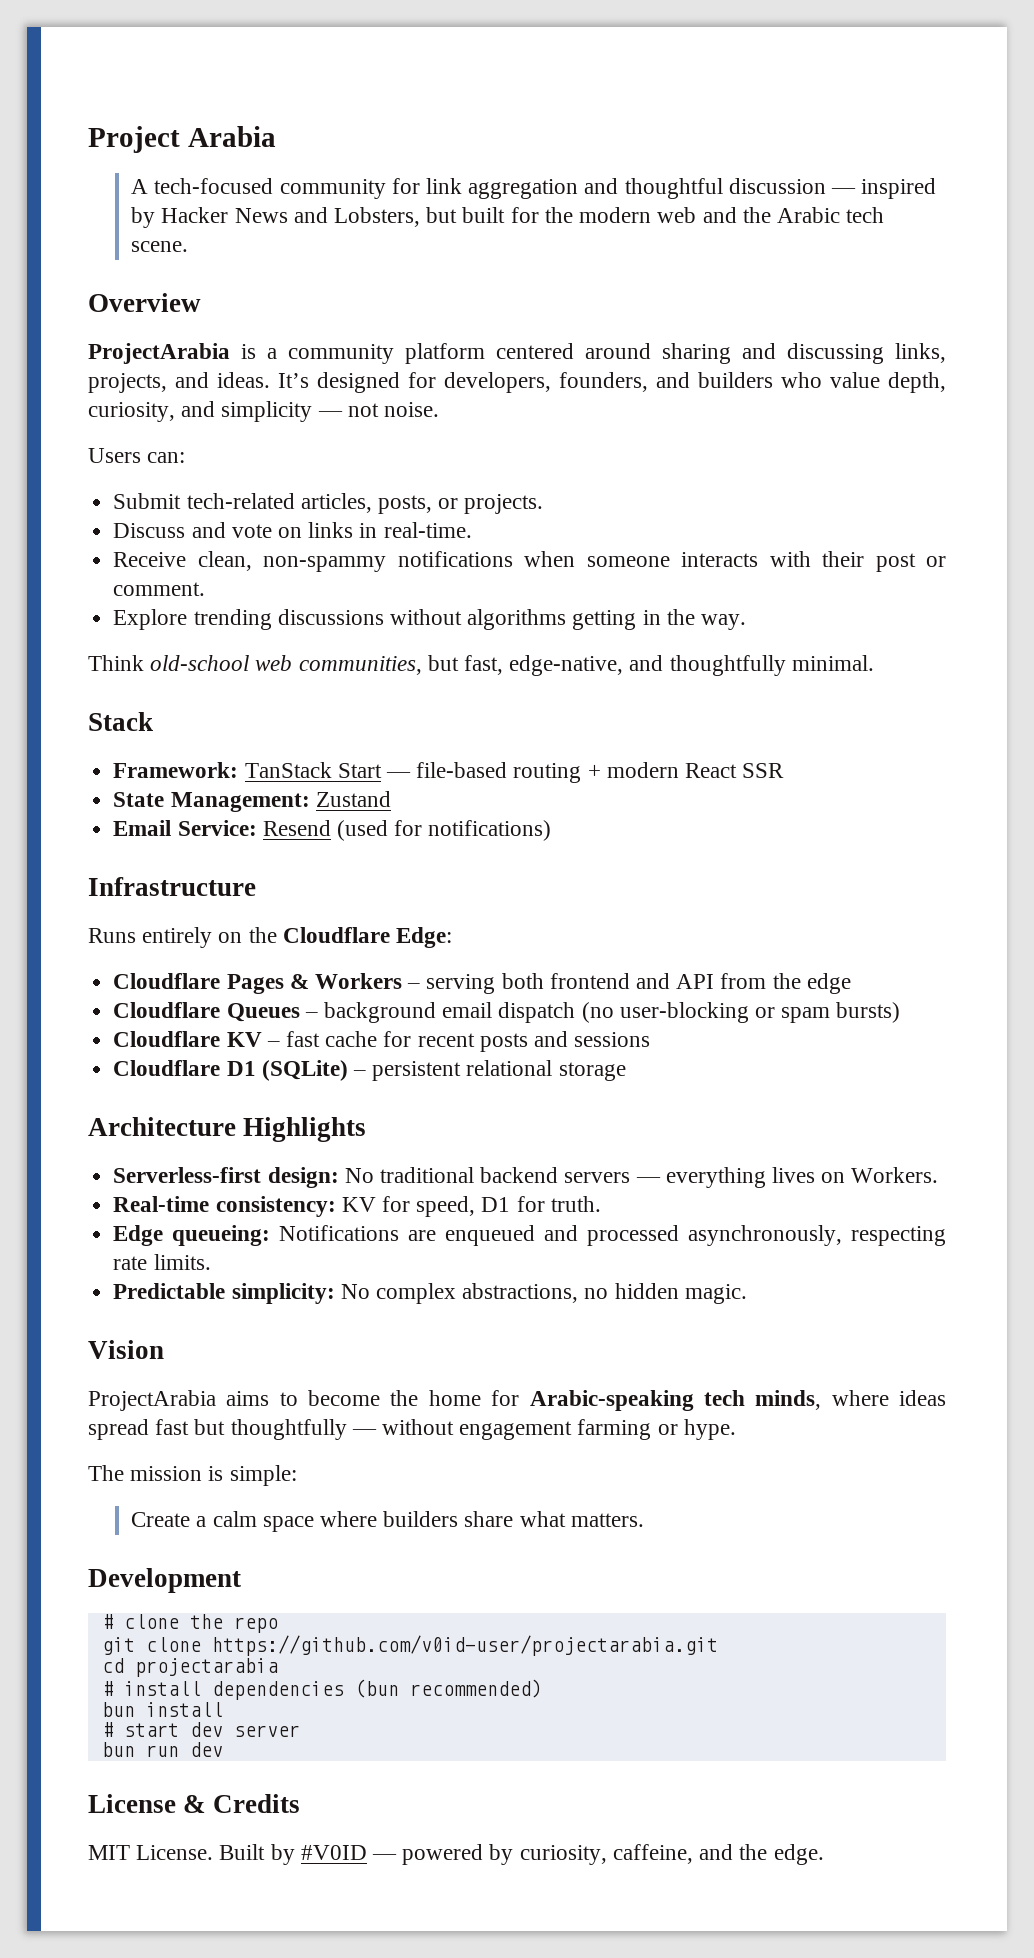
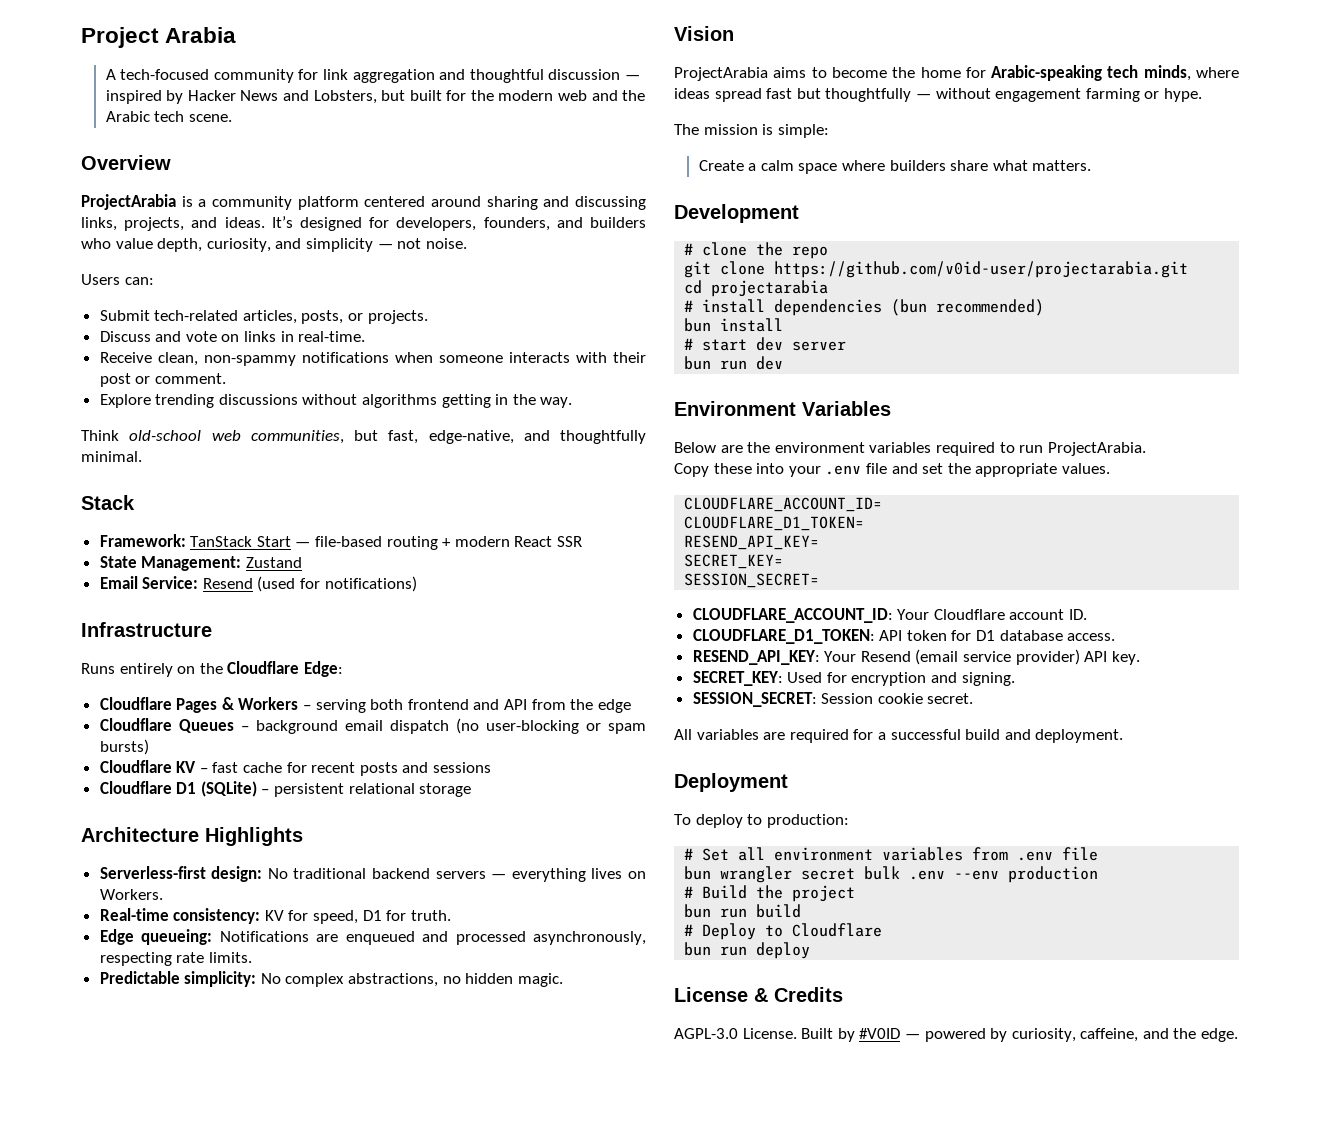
(223, 1749) none -> [674,401,891,416] [674,442,1146,456] [674,463,1110,477] [684,497,883,512] [684,516,865,531] [684,535,820,550] [684,554,784,569] [684,573,820,588] [692,608,1088,623] [692,629,1116,644] [692,649,1140,665] [692,671,1015,686] [692,692,974,707] [674,729,1124,743] [674,773,788,792] [674,814,849,828] [684,847,1099,861] [684,866,1099,883] [684,885,856,902] [684,904,802,918] [684,923,883,940] [684,942,811,959] // Environment Variables // Below are the environment variables required to run ProjectArabia. // Copy these into your .env file and set the appropriate values. // CLOUDFLARE_ACCOUNT_ID= // CLOUDFLARE_D1_TOKEN= // RESEND_API_KEY= // SECRET_KEY= // SESSION_SECRET= // CLOUDFLARE_ACCOUNT_ID: Your Cloudflare account ID. // CLOUDFLARE_D1_TOKEN: API token for D1 database access. // RESEND_API_KEY: Your Resend (email service provider) API key. // SECRET_KEY: Used for encryption and signing. // SESSION_SECRET: Session cookie secret. // All variables are required for a successful build and deployment. // Deployment // To deploy to production: // # Set all environment variables from .env file // bun wrangler secret bulk .env --env production // # Build the project // bun run build // # Deploy to Cloudflare // bun run deploy
[88,1845,130,1860] MIT -> [674,1028,738,1039] AGPL-3.0

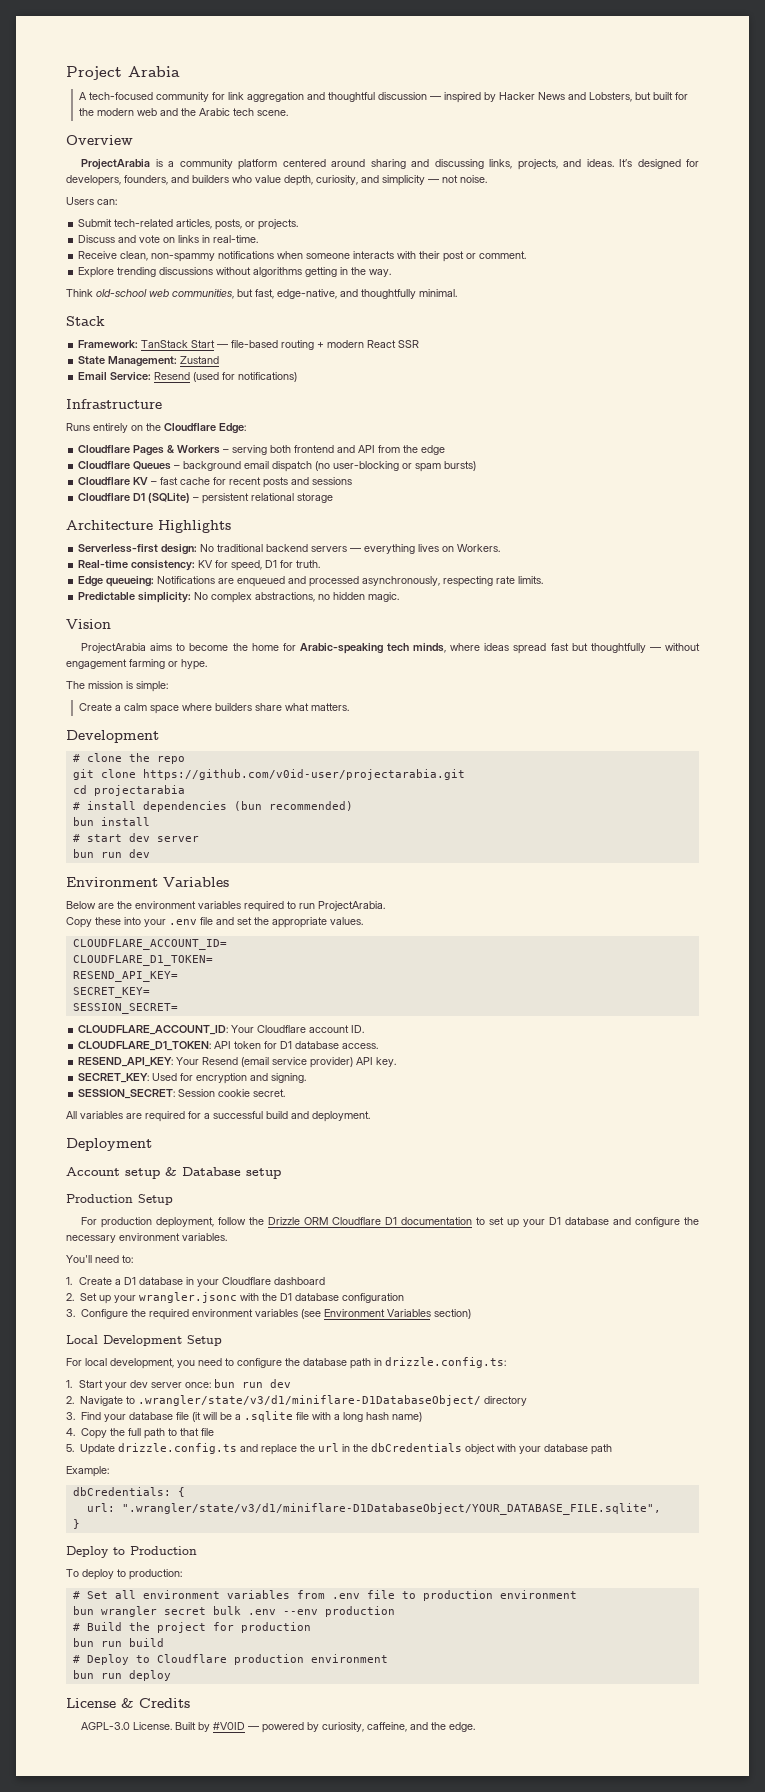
(788, 782) none -> [66,1167,281,1179] [66,1194,173,1205] [81,1217,699,1228] [66,1233,227,1243] [66,1255,133,1263] [66,1277,325,1287] [66,1292,404,1304] [66,1309,471,1320] [66,1335,222,1346] [66,1357,506,1369] [66,1379,291,1390] [66,1395,527,1406] [66,1411,422,1422] [66,1428,214,1439] [66,1443,612,1455] [66,1466,109,1477] [72,1487,185,1497] [86,1503,661,1515] [72,1519,80,1529] [66,1546,197,1558] // Account setup & Database setup // Production Setup // For production deployment, follow the Drizzle ORM Cloudflare D1 documentation to set up your D1 database and configure the necessary environment variables. // You'll need to: // 1. Create a D1 database in your Cloudflare dashboard // 2. Set up your wrangler.jsonc with the D1 database configuration // 3. Configure the required environment variables (see Environment Variables section) // Local Development Setup // For local development, you need to configure the database path in drizzle.config.ts: // 1. Start your dev server once: bun run dev // 2. Navigate to .wrangler/state/v3/d1/miniflare-D1DatabaseObject/ directory // 3. Find your database file (it will be a .sqlite file with a long hash name) // 4. Copy the full path to that file // 5. Update drizzle.config.ts and replace the url in the dbCredentials object with your database path // Example: // dbCredentials: { // url: ".wrangler/state/v3/d1/miniflare-D1DatabaseObject/YOUR_DATABASE_FILE.sqlite", // } // Deploy to Production
(1099, 854) none -> [401,1590,577,1601] to production environment
(856, 893) none -> [212,1622,311,1633] for production
(883, 930) none -> [233,1654,388,1665] production environment

